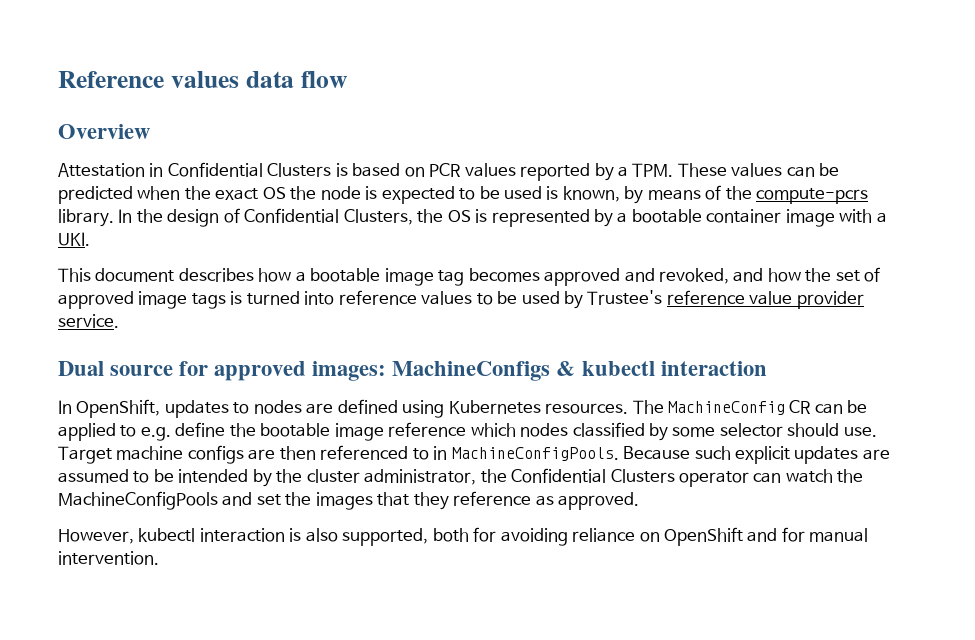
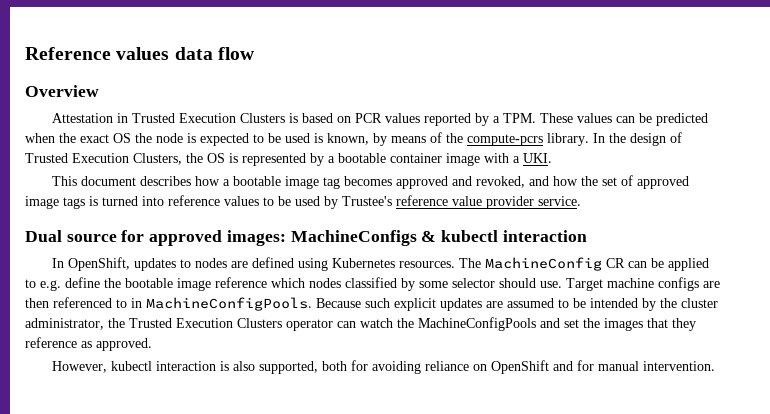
[167,162,263,177] Confidential -> [132,113,237,123] Trusted Execution
[244,208,340,223] Confidential -> [25,153,129,163] Trusted Execution
[511,468,607,483] Confidential -> [129,318,233,328] Trusted Execution

